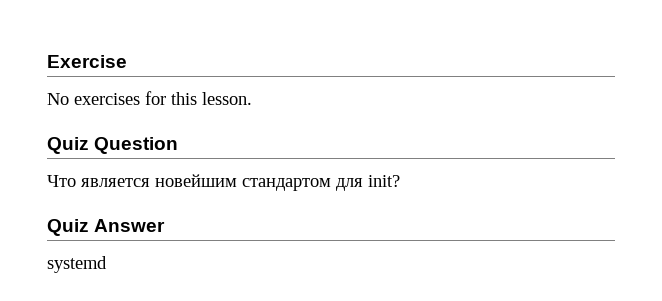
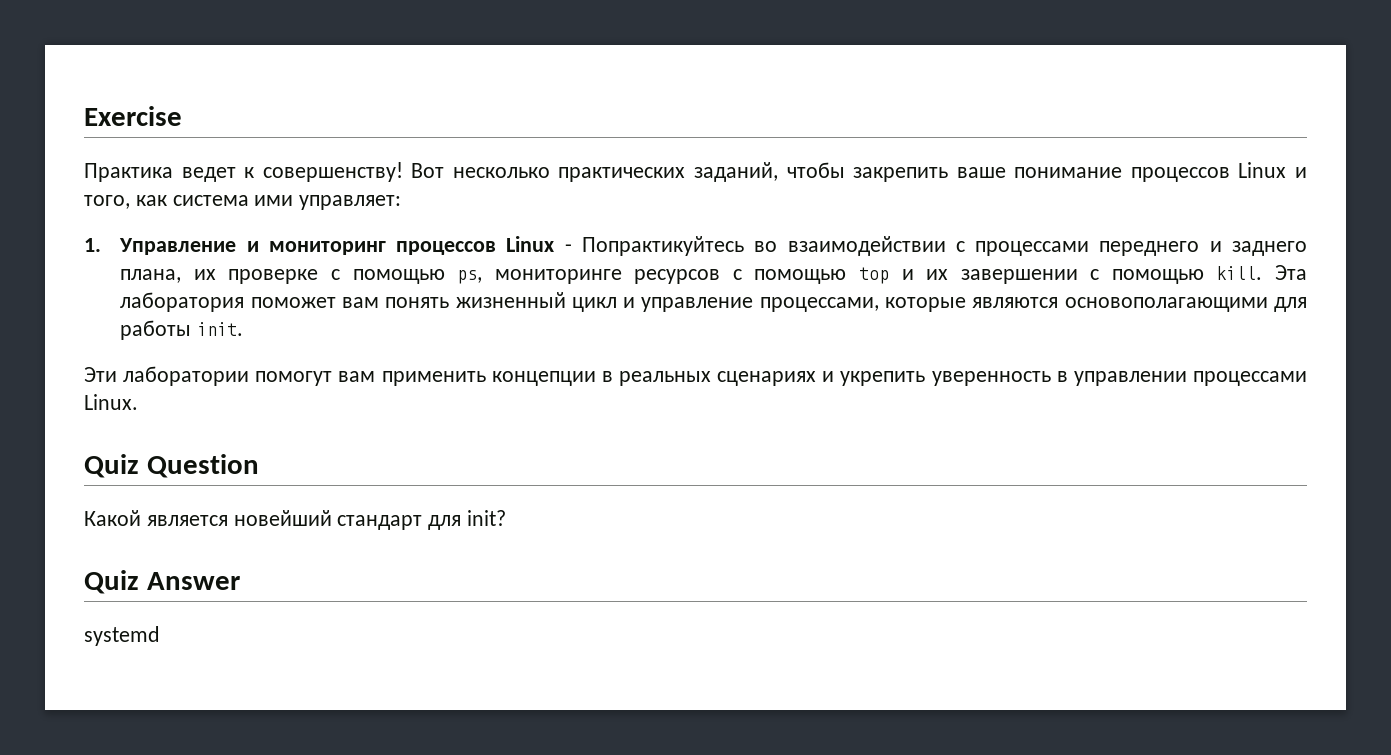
[47,91,252,105] [47,137,179,154] [47,174,331,191] No exercises for this lesson. // Quiz Question // Что является новейшим стандартом -> [84,162,1308,182] [84,195,402,210] [84,236,1307,256] [120,265,1307,284] [120,292,1308,312] [120,320,244,340] [84,366,1307,386] [84,394,138,410] [84,454,259,478] [84,510,423,530] Практика ведет к совершенству! Вот несколько практических заданий, чтобы закрепить ваше понимание процессов Linux и того, как система ими управляет: // 1. Управление и мониторинг процессов Linux - Попрактикуйтесь во взаимодействии с процессами переднего и заднего плана, их проверке с помощью ps, мониторинге ресурсов с помощью top и их завершении с помощью kill. Эта лаборатория поможет вам понять жизненный цикл и управление процессами, которые являются основополагающими для работы init. // Эти лаборатории помогут вам применить концепции в реальных сценариях и укрепить уверенность в управлении процессами Linux. // Quiz Question // Какой является новейший стандарт

